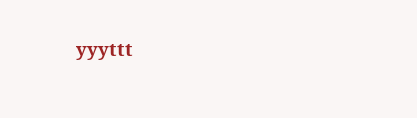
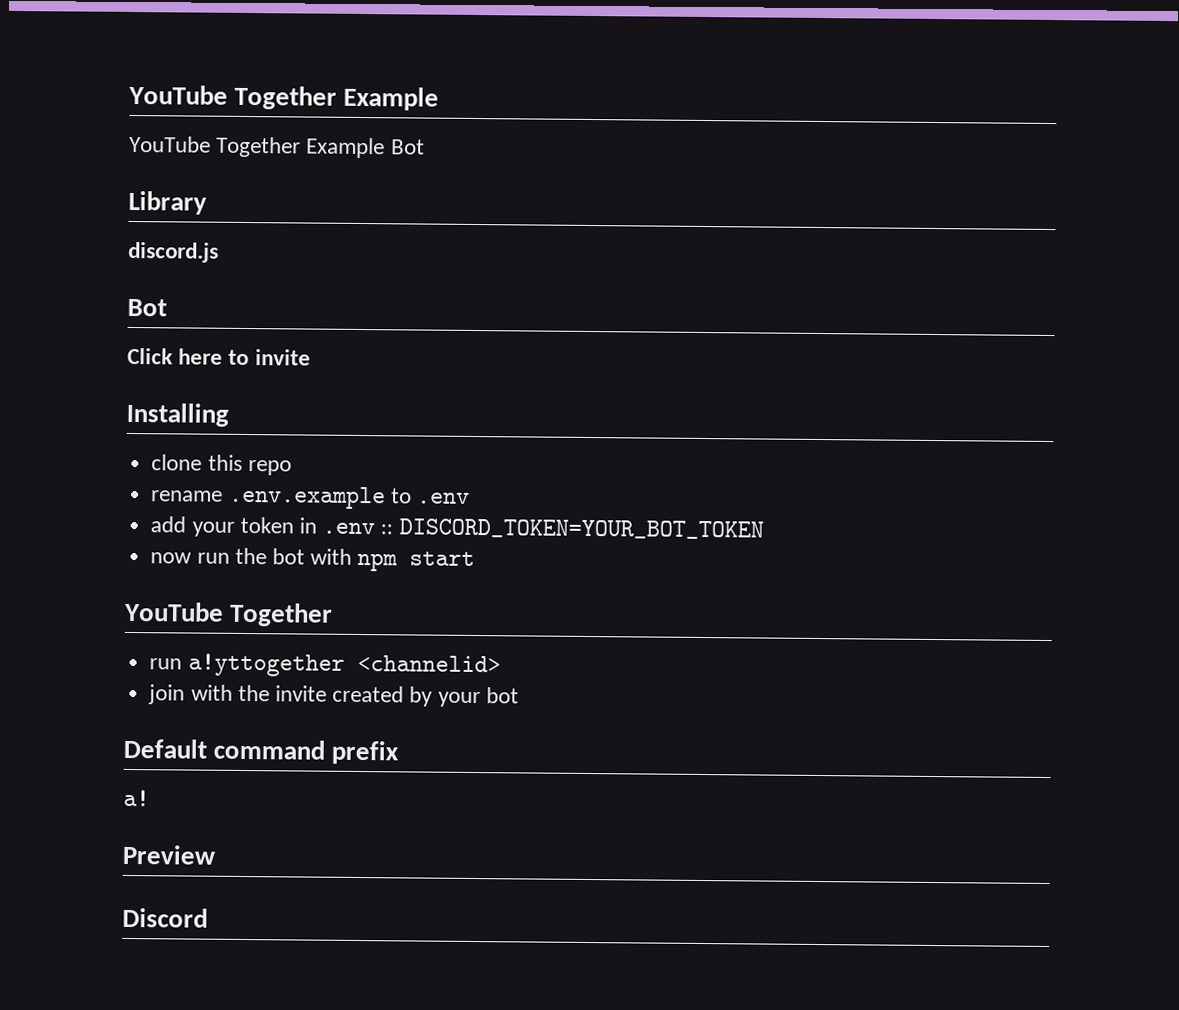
[76,44,133,60] yyyttt -> [128,84,440,111] [129,135,425,159] [128,190,207,215] [128,241,219,263] [127,298,167,317] [127,347,311,366] [126,402,229,427] [151,454,292,476] [151,485,470,510] [150,516,764,540] [150,547,476,572] [123,601,334,627] [149,653,501,677] [148,684,519,708] [123,738,400,765] [123,789,150,807] [122,844,217,865] [122,907,208,928] YouTube Together Example // YouTube Together Example Bot // Library // discord.js // Bot // Click here to invite // Installing // clone this repo // rename .env.example to .env // add your token in .env :: DISCORD_TOKEN=YOUR_BOT_TOKEN // now run the bot with npm start // YouTube Together // run a!yttogether <channelid> // join with the invite created by your bot // Default command prefix // a! // Preview // Discord

